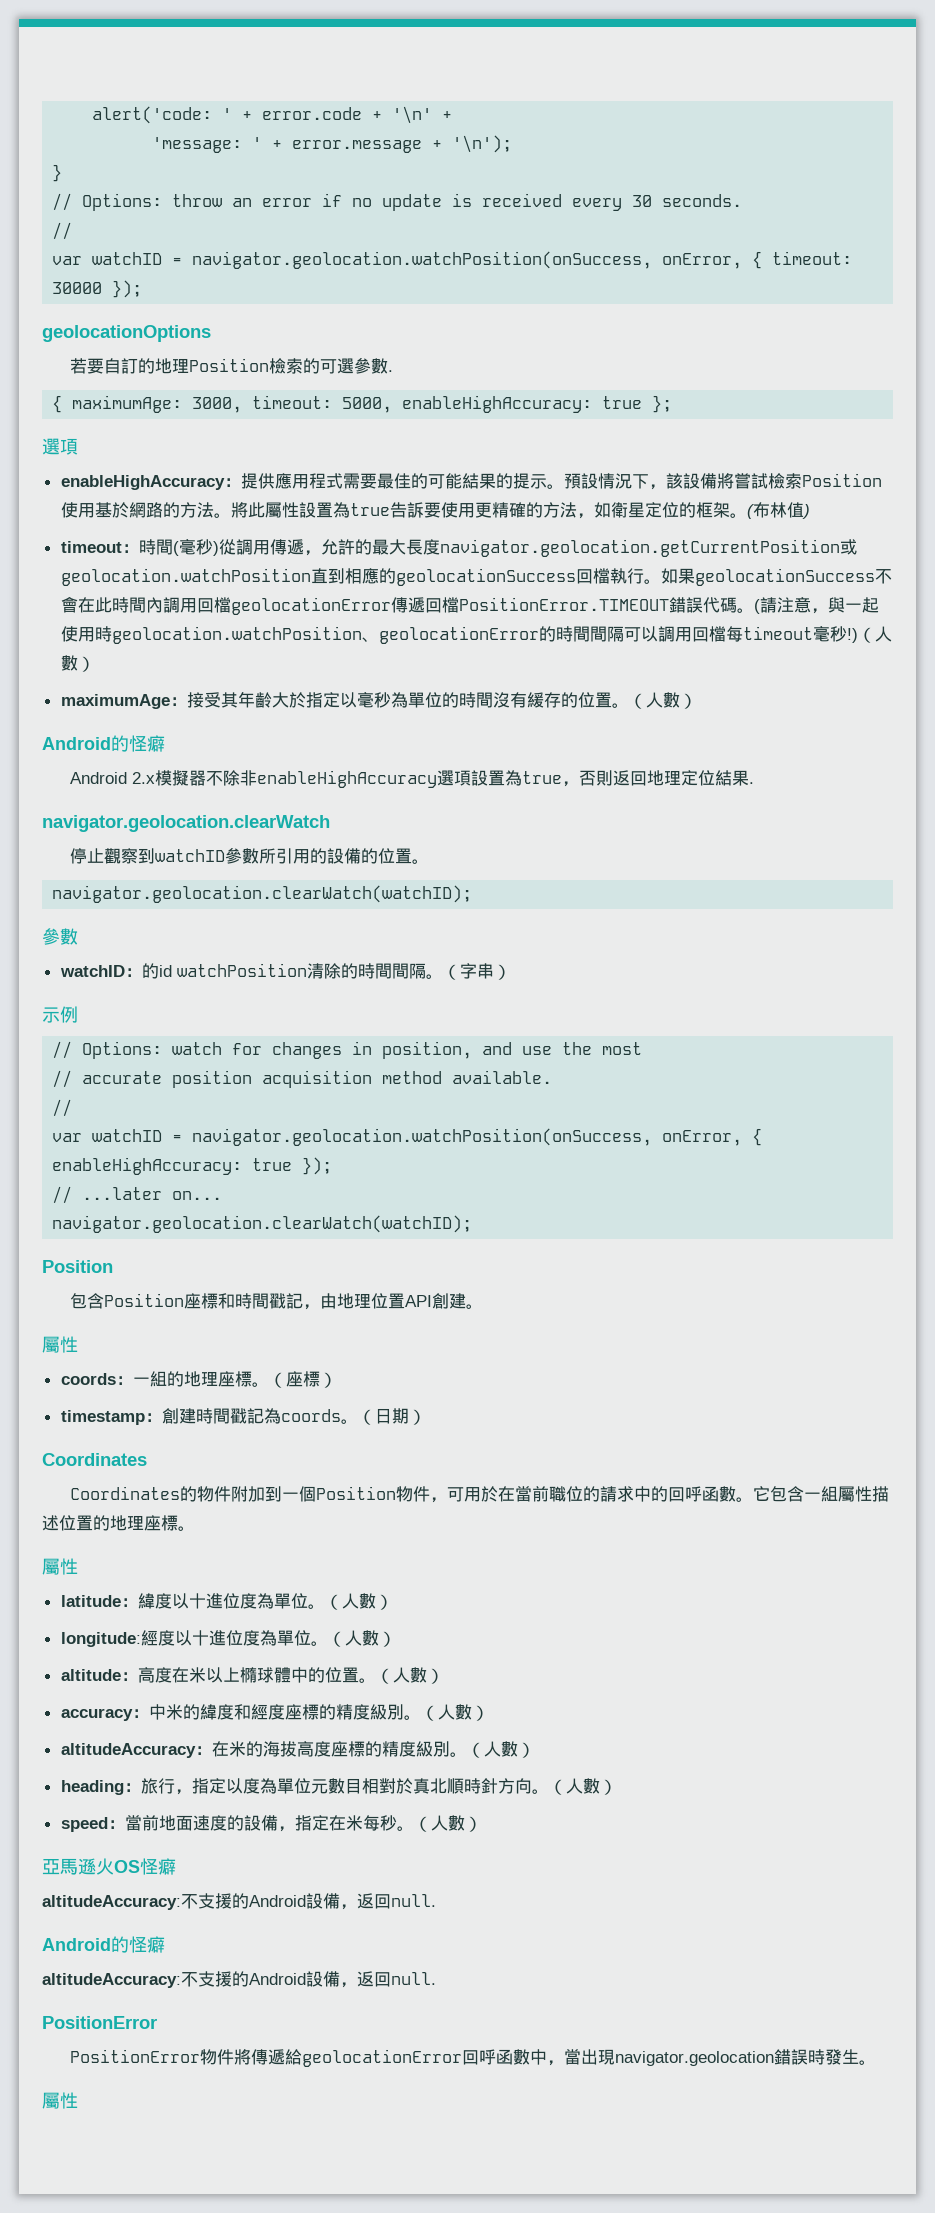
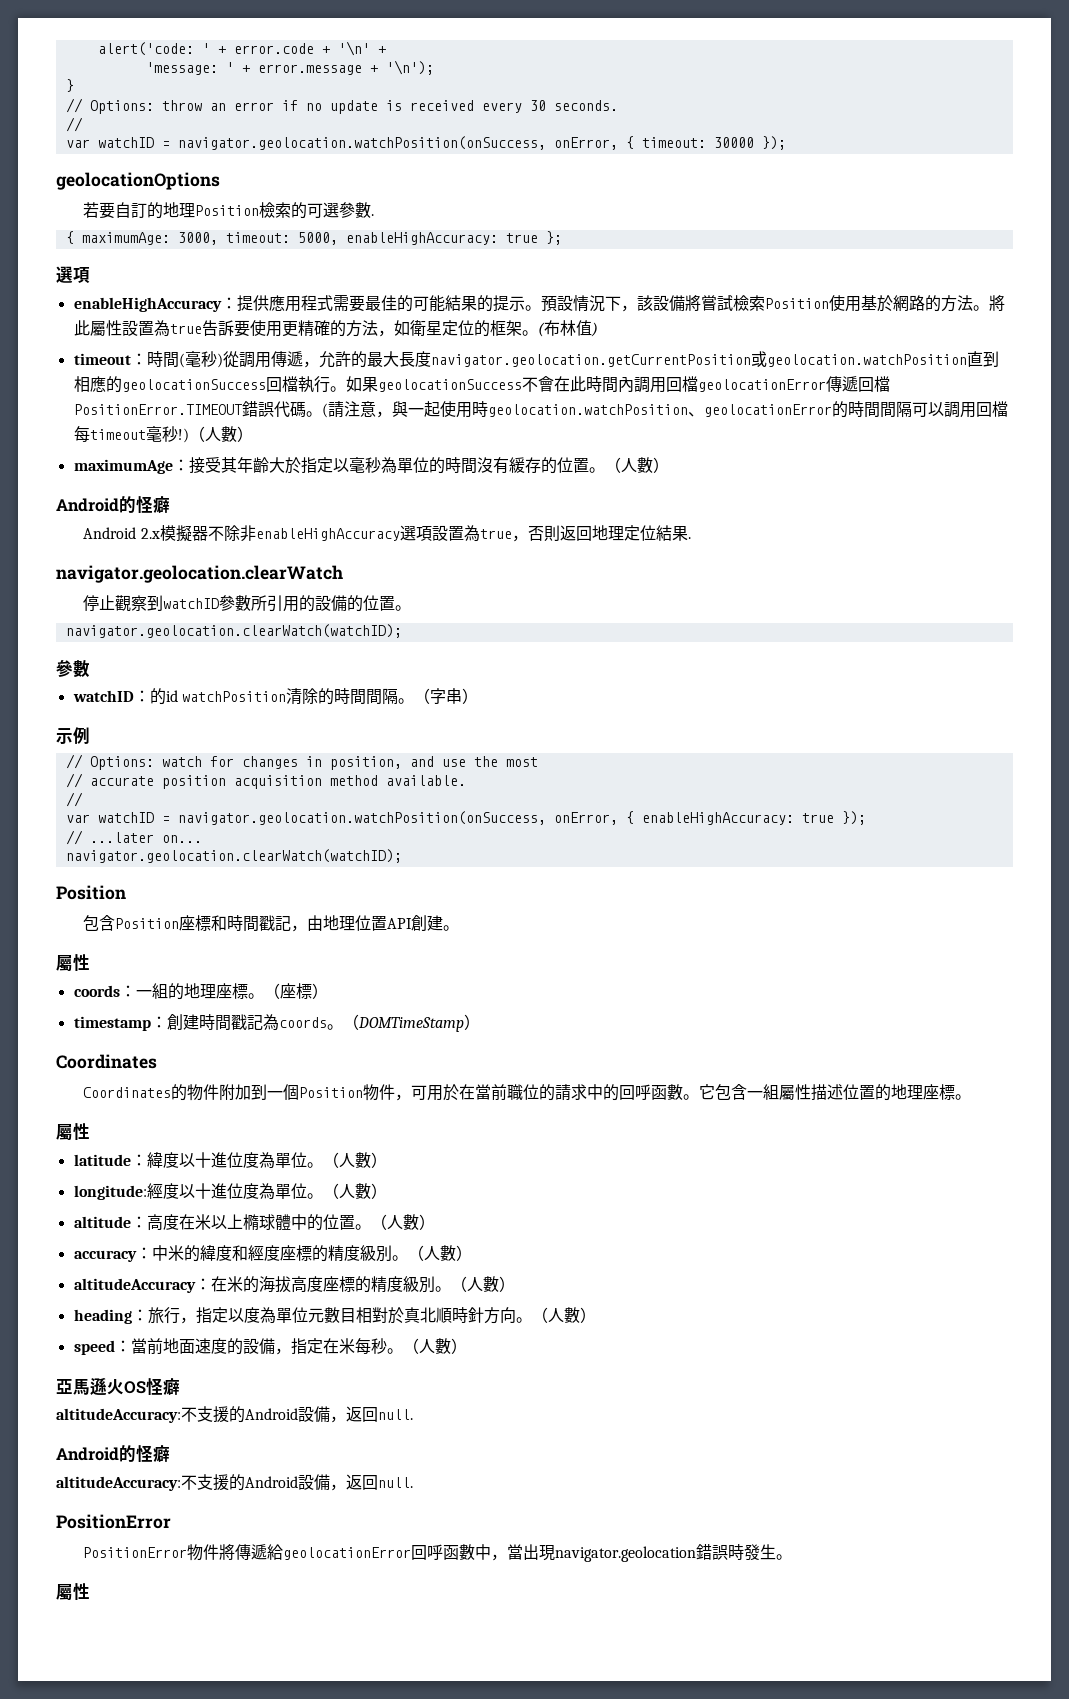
[374,1408,409,1424] 日期 -> [357,1017,464,1032] DOMTimeStamp

